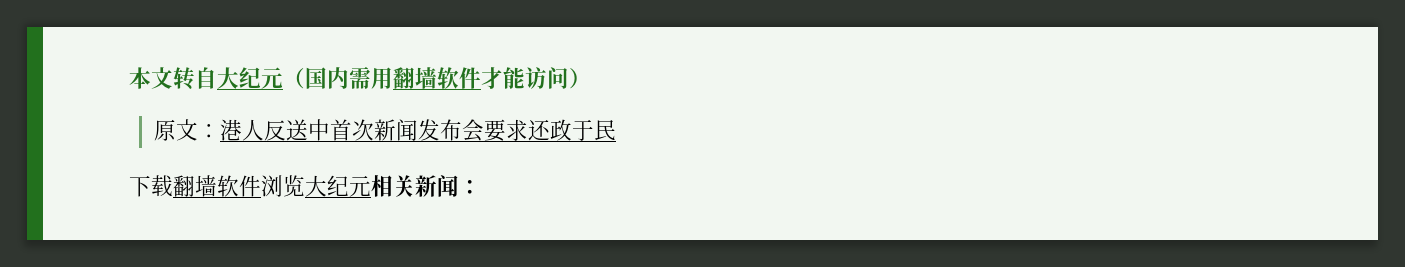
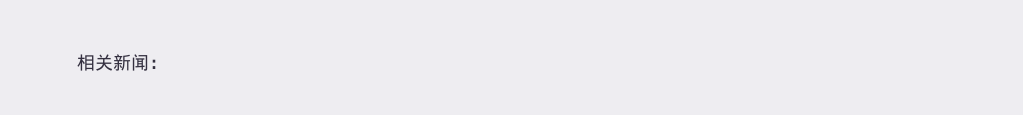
[129,66,591,90] [154,119,617,142] [129,175,371,197] 本文转自大纪元（国内需用翻墙软件才能访问） // 原文：港人反送中首次新闻发布会要求还政于民 // 下载翻墙软件浏览大纪元 -> (77, 62) none

